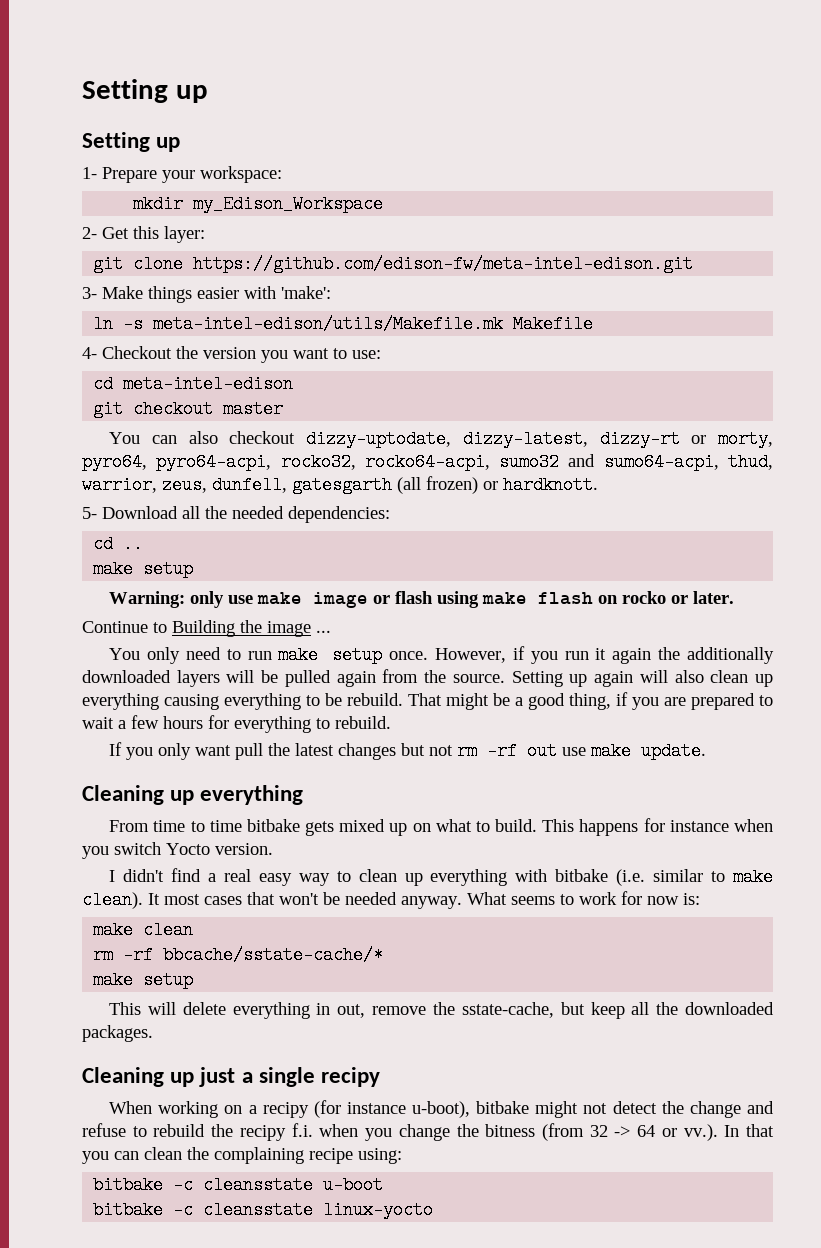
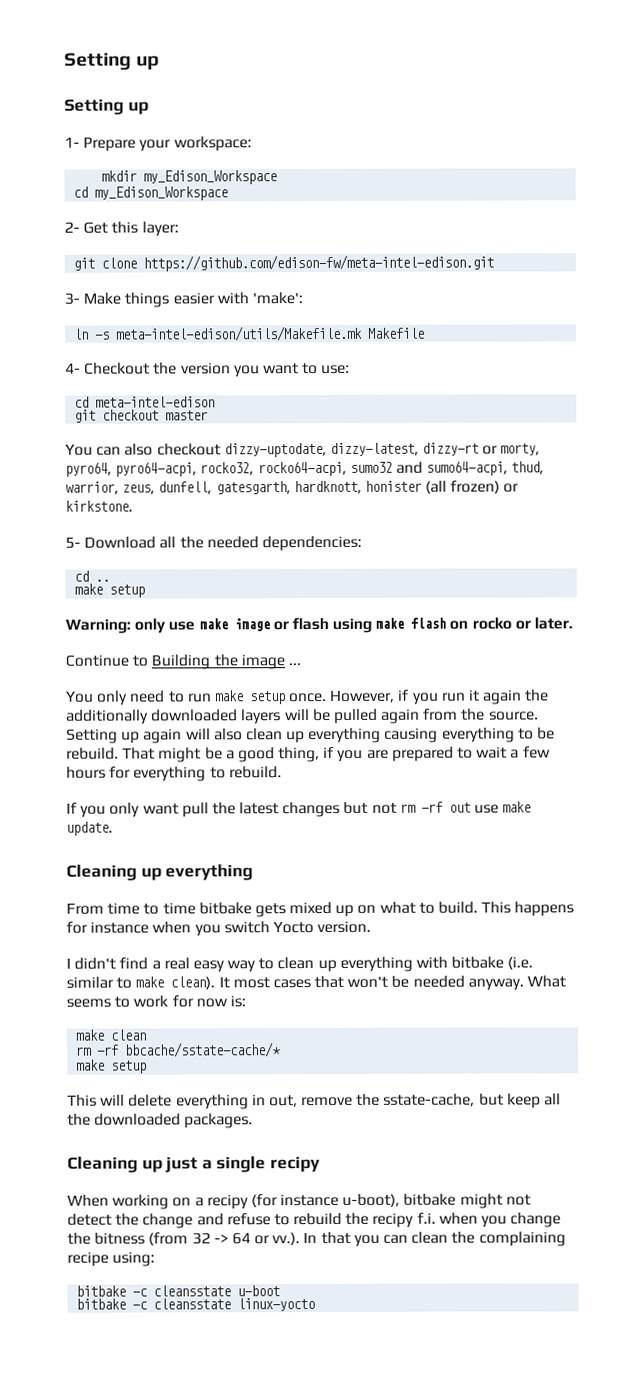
(384, 204) none -> [73,186,229,201] // cd my_Edison_Workspace
[292,476,392,494] gatesgarth -> [215,480,422,495] gatesgarth, hardknott, honister
[503,476,598,494] hardknott. -> [65,500,133,512] kirkstone.

